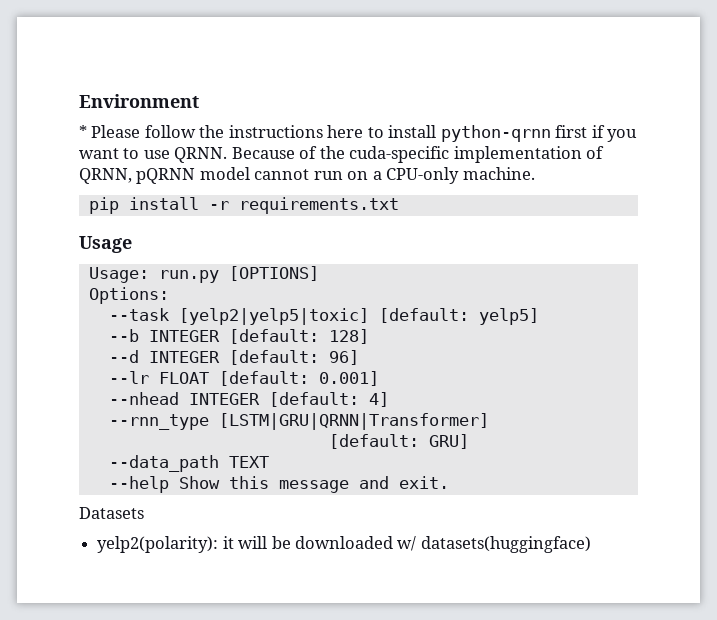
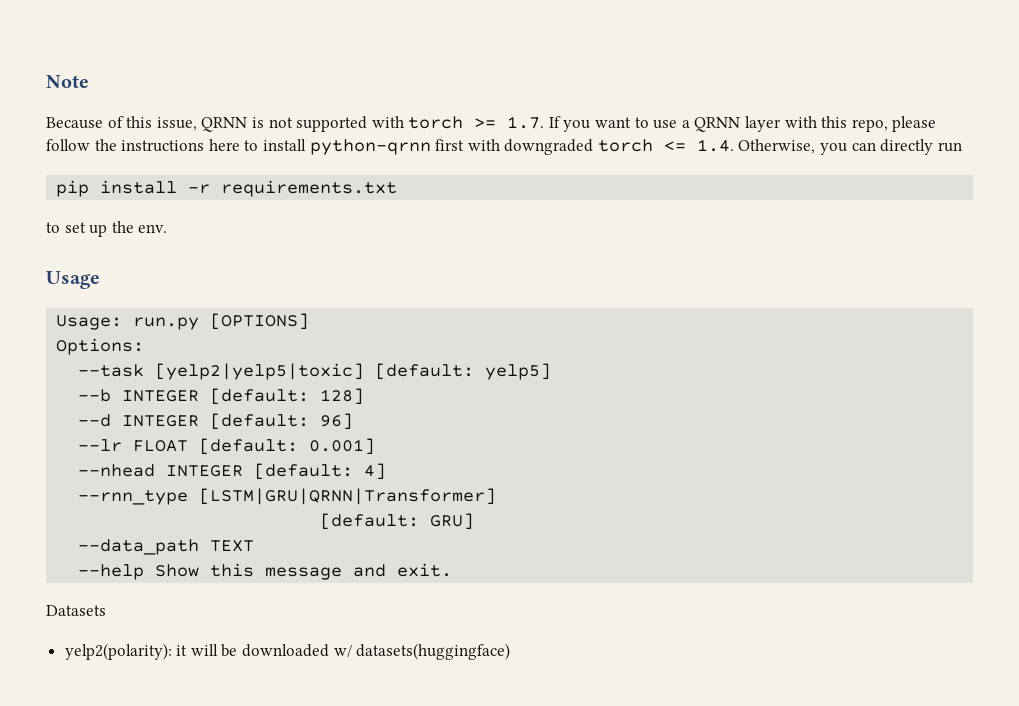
[79,94,199,108] [79,125,141,138] Environment // * Please -> [46,75,89,88] [46,116,937,132] Note // Because of this issue, QRNN is not supported with torch >= 1.7. If you want to use a QRNN layer with this repo, please
[591,125,638,142] [79,146,605,163] [79,167,535,184] if you want to use QRNN. Because of the cuda-specific implementation of QRNN, pQRNN model cannot run on a CPU-only machine. -> [467,139,962,155] with downgraded torch <= 1.4. Otherwise, you can directly run
(399, 205) none -> [46,221,168,237] // to set up the env.

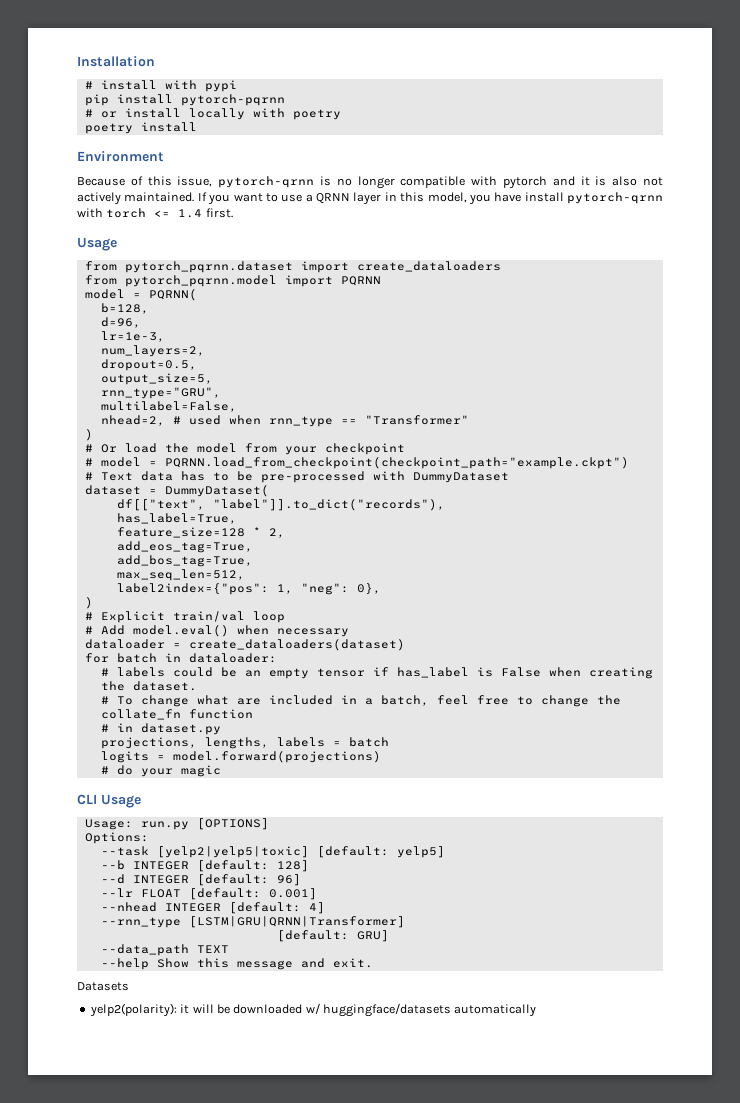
[46,75,89,88] [46,116,545,132] Note // Because of this issue, QRNN is not supported with torch >= 1.7. -> [77,56,155,67] [84,80,237,92] [84,94,285,106] [84,108,341,120] [84,122,197,134] [77,151,164,162] [77,176,663,189] [77,192,195,205] Installation // # install with pypi // pip install pytorch-pqrnn // # or install locally with poetry // poetry install // Environment // Because of this issue, pytorch-qrnn is no longer compatible with pytorch and it is also not actively maintained.
[784,116,937,132] [46,139,962,155] [56,180,398,197] [46,221,168,237] with this repo, please follow the instructions here to install python-qrnn first with downgraded torch <= 1.4. Otherwise, you can directly run // pip install -r requirements.txt // to set up the env. // -> [384,192,663,205] [77,208,233,218] [77,237,117,251] [84,261,501,273] [84,275,381,287] [84,289,197,301] [100,303,149,314] [100,317,141,328] [100,331,165,342] [100,345,205,357] [100,359,197,371] [100,373,213,385] [100,387,221,399] [100,401,237,412] [100,415,469,427] [84,429,93,441] [84,443,405,455] [84,457,629,469] [84,471,509,483] [84,485,269,497] [116,499,445,511] [116,513,237,524] [116,527,285,538] [116,541,253,553] [116,555,253,567] [116,569,245,581] [116,583,381,595] [84,597,93,609] [84,611,285,623] [84,625,349,637] [84,639,405,651] [84,653,277,663] [100,667,653,679] [100,681,197,691] [100,695,621,707] [100,709,253,720] [100,723,221,735] [100,737,389,749] [100,751,381,763] [100,765,221,777] [77,794,97,805] in this model, you have install pytorch-qrnn with torch <= 1.4 first. // Usage // from pytorch_pqrnn.dataset import create_dataloaders // from pytorch_pqrnn.model import PQRNN // model = PQRNN( // b=128, // d=96, // lr=1e-3, // num_layers=2, // dropout=0.5, // output_size=5, // rnn_type="GRU", // multilabel=False, // nhead=2, # used when rnn_type == "Transformer" // ) // # Or load the model from your checkpoint // # model = PQRNN.load_from_checkpoint(checkpoint_path="example.ckpt") // # Text data has to be pre-processed with DummyDataset // dataset = DummyDataset( // df[["text", "label"]].to_dict("records"), // has_label=True, // feature_size=128 * 2, // add_eos_tag=True, // add_bos_tag=True, // max_seq_len=512, // label2index={"pos": 1, "neg": 0}, // ) // # Explicit train/val loop // # Add model.eval() when necessary // dataloader = create_dataloaders(dataset) // for batch in dataloader: // # labels could be an empty tensor if has_label is False when creating the dataset. // # To change what are included in a batch, feel free to change the collate_fn function // # in dataset.py // projections, lengths, labels = batch // logits = model.forward(projections) // # do your magic // CLI
[356,643,511,660] datasets(huggingface) -> [323,1003,537,1017] huggingface/datasets automatically

